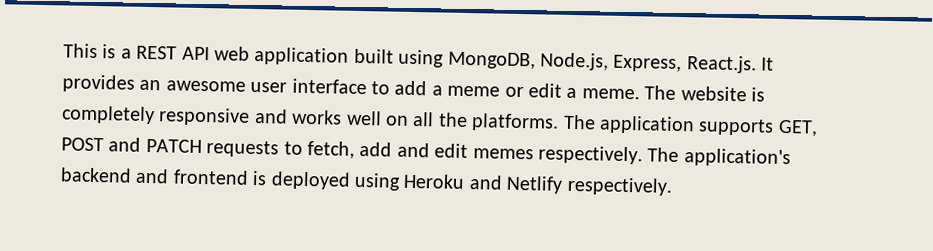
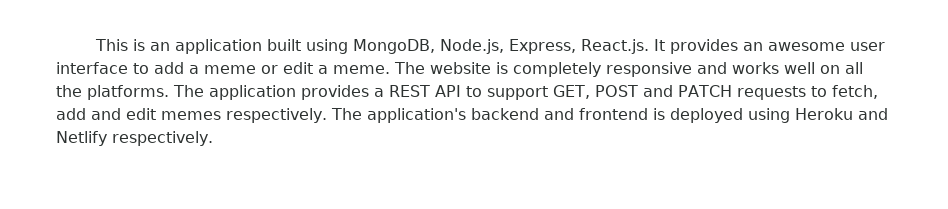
[120,45,251,61] a REST API web -> [149,42,170,51] an
[698,118,775,136] supports -> [301,85,548,100] provides a REST API to support

